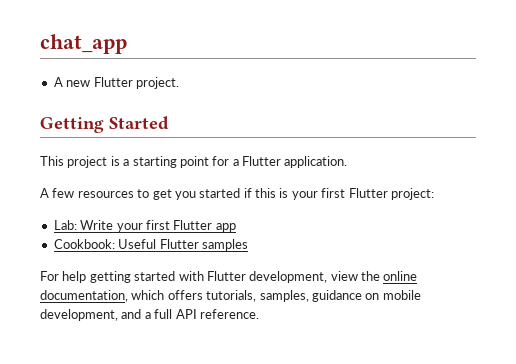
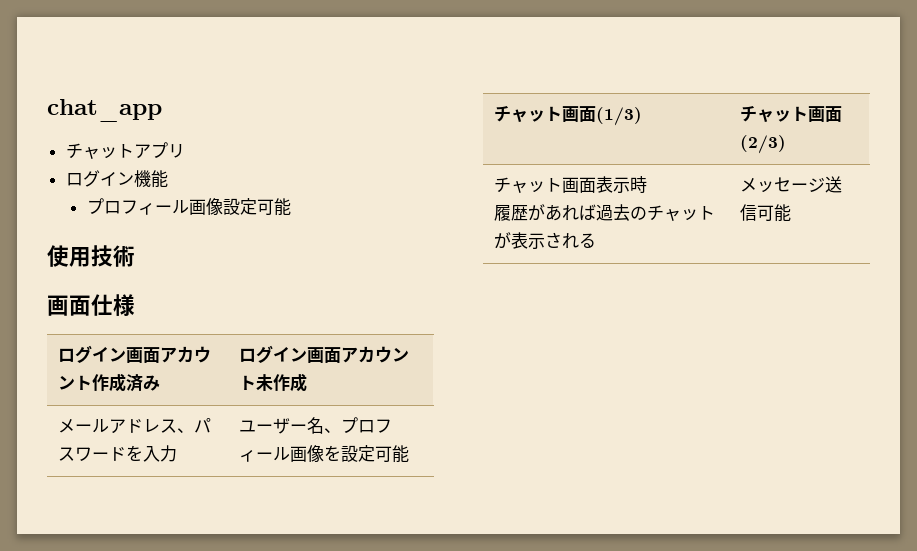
[53,77,179,89] [40,116,169,133] [40,156,348,168] [40,188,434,200] [53,220,236,232] [53,239,248,251] [40,271,418,283] [40,290,421,302] [40,309,259,321] A new Flutter project. // Getting Started // This project is a starting point for a Flutter application. // A few resources to get you started if this is your first Flutter project: // Lab: Write your first Flutter app // Cookbook: Useful Flutter samples // For help getting started with Flutter development, view the online documentation, which offers tutorials, samples, guidance on mobile development, and a full API reference. -> [65,142,185,159] [65,170,168,188] [86,198,291,216] [47,245,135,267] [47,294,135,316] [58,345,212,363] [58,373,161,392] [239,345,410,363] [239,373,308,392] [58,418,212,434] [58,445,178,462] [239,417,393,434] [239,445,410,463] [494,105,643,126] [740,105,843,122] [740,135,787,154] [494,176,648,193] [494,204,716,221] [494,232,597,249] [740,176,843,193] [740,204,792,222] チャットアプリ // ログイン機能 // プロフィール画像設定可能 // 使用技術 // 画面仕様 // ログイン画面アカウント作成済み | ログイン画面アカウント未作成 // メールアドレス、パスワードを入力 | ユーザー名、プロフィール画像を設定可能 // チャット画面(1/3) | チャット画面(2/3) // チャット画面表示時 // 履歴があれば過去のチャットが表示される | メッセージ送信可能

